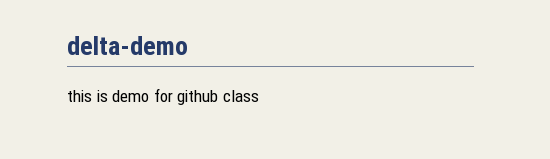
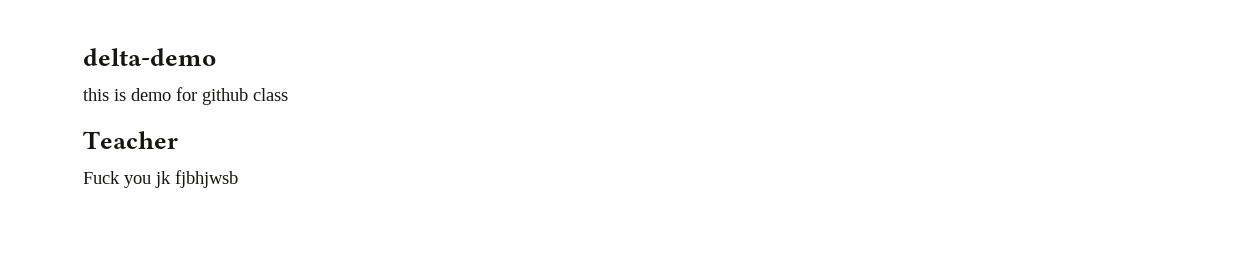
(259, 96) none -> [83,131,178,149] [83,170,238,188] // Teacher // Fuck you jk fjbhjwsb

